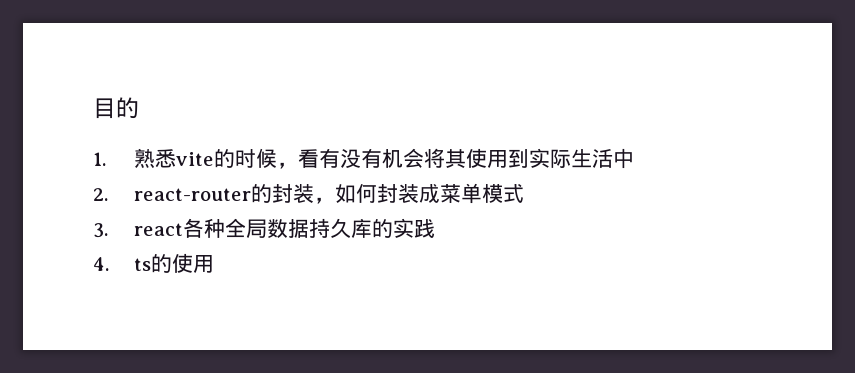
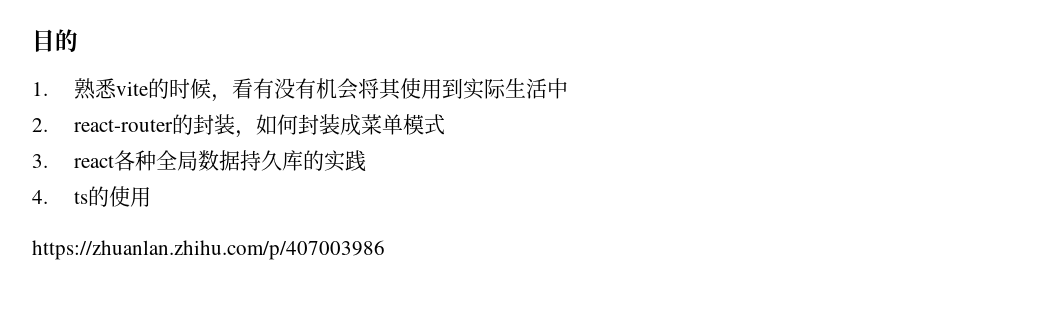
(214, 264) none -> [32,240,385,260] // https://zhuanlan.zhihu.com/p/407003986

